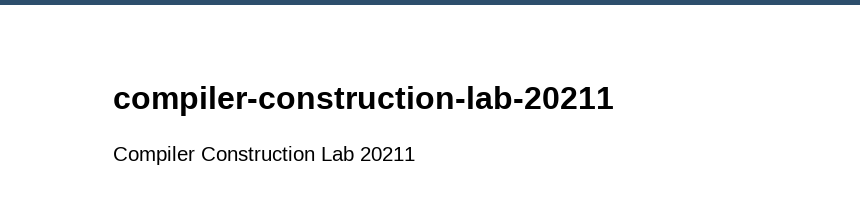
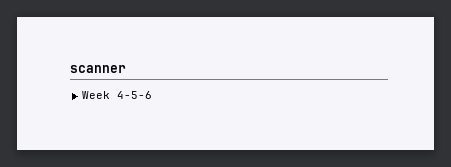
[113,86,614,116] [113,146,415,165] compiler-construction-lab-20211 // Compiler Construction Lab 20211 -> [70,65,126,73] [82,91,153,99] scanner // Week 4-5-6

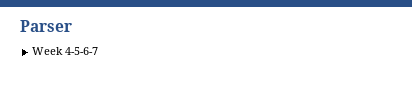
[70,65,126,73] scanner -> [20,20,72,32] Parser
[117,91,153,99] 4-5-6 -> [65,47,99,55] 4-5-6-7

